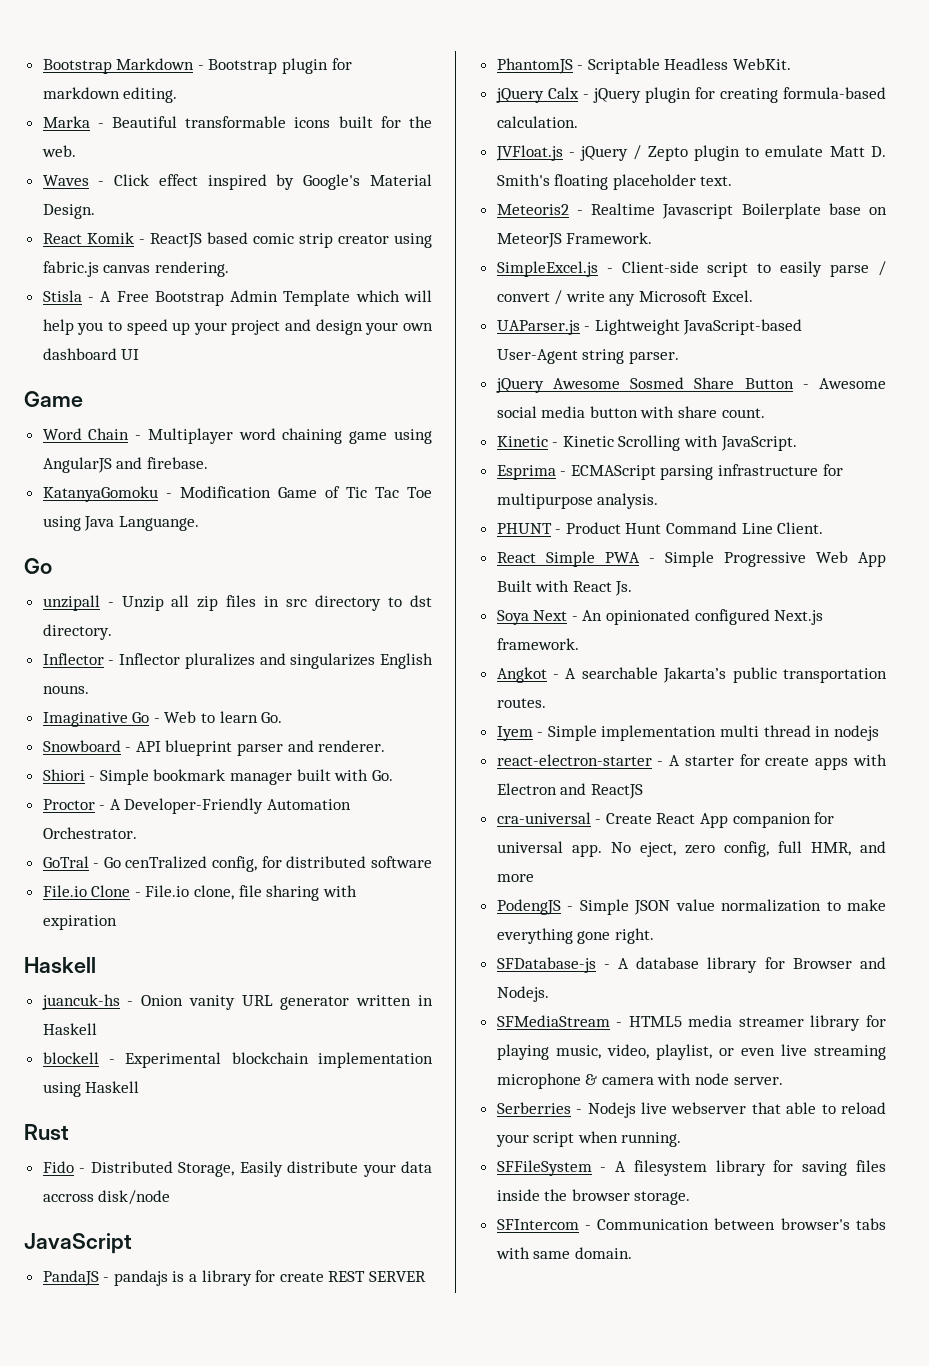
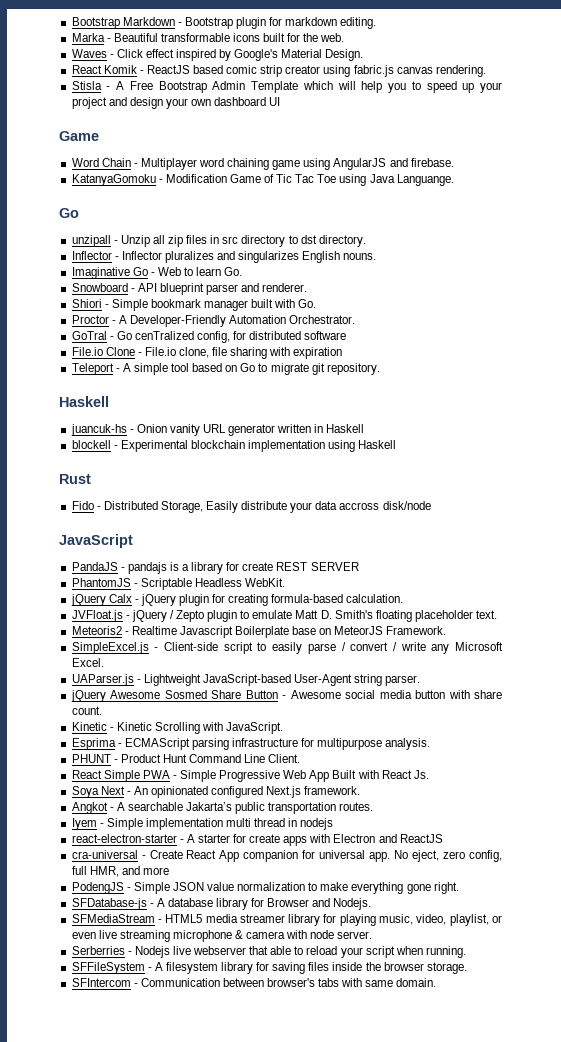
(117, 922) none -> [71,363,380,375] // Teleport - A simple tool based on Go to migrate git repository.

